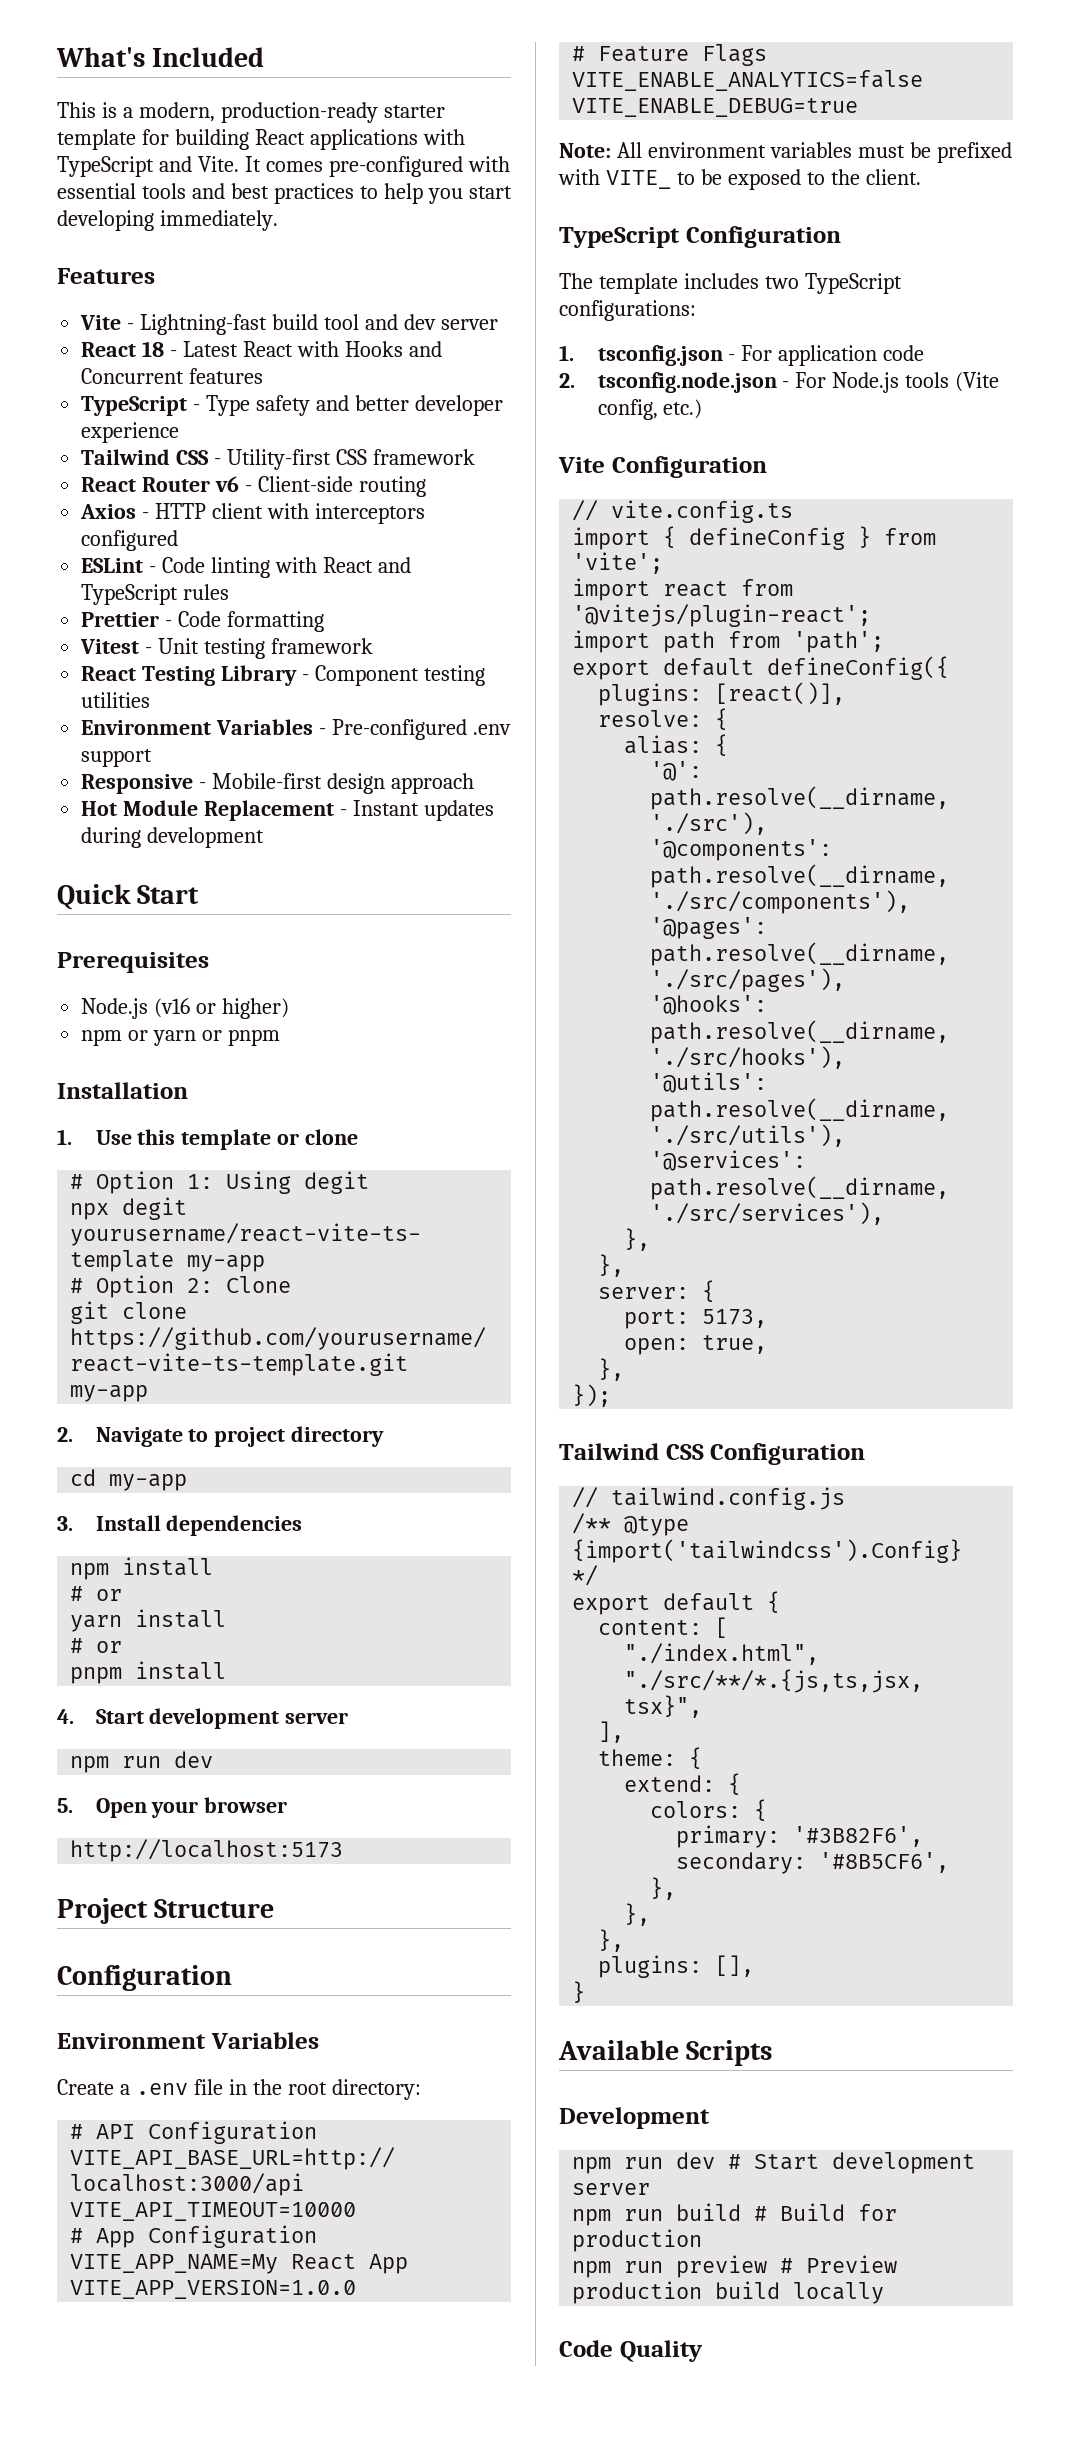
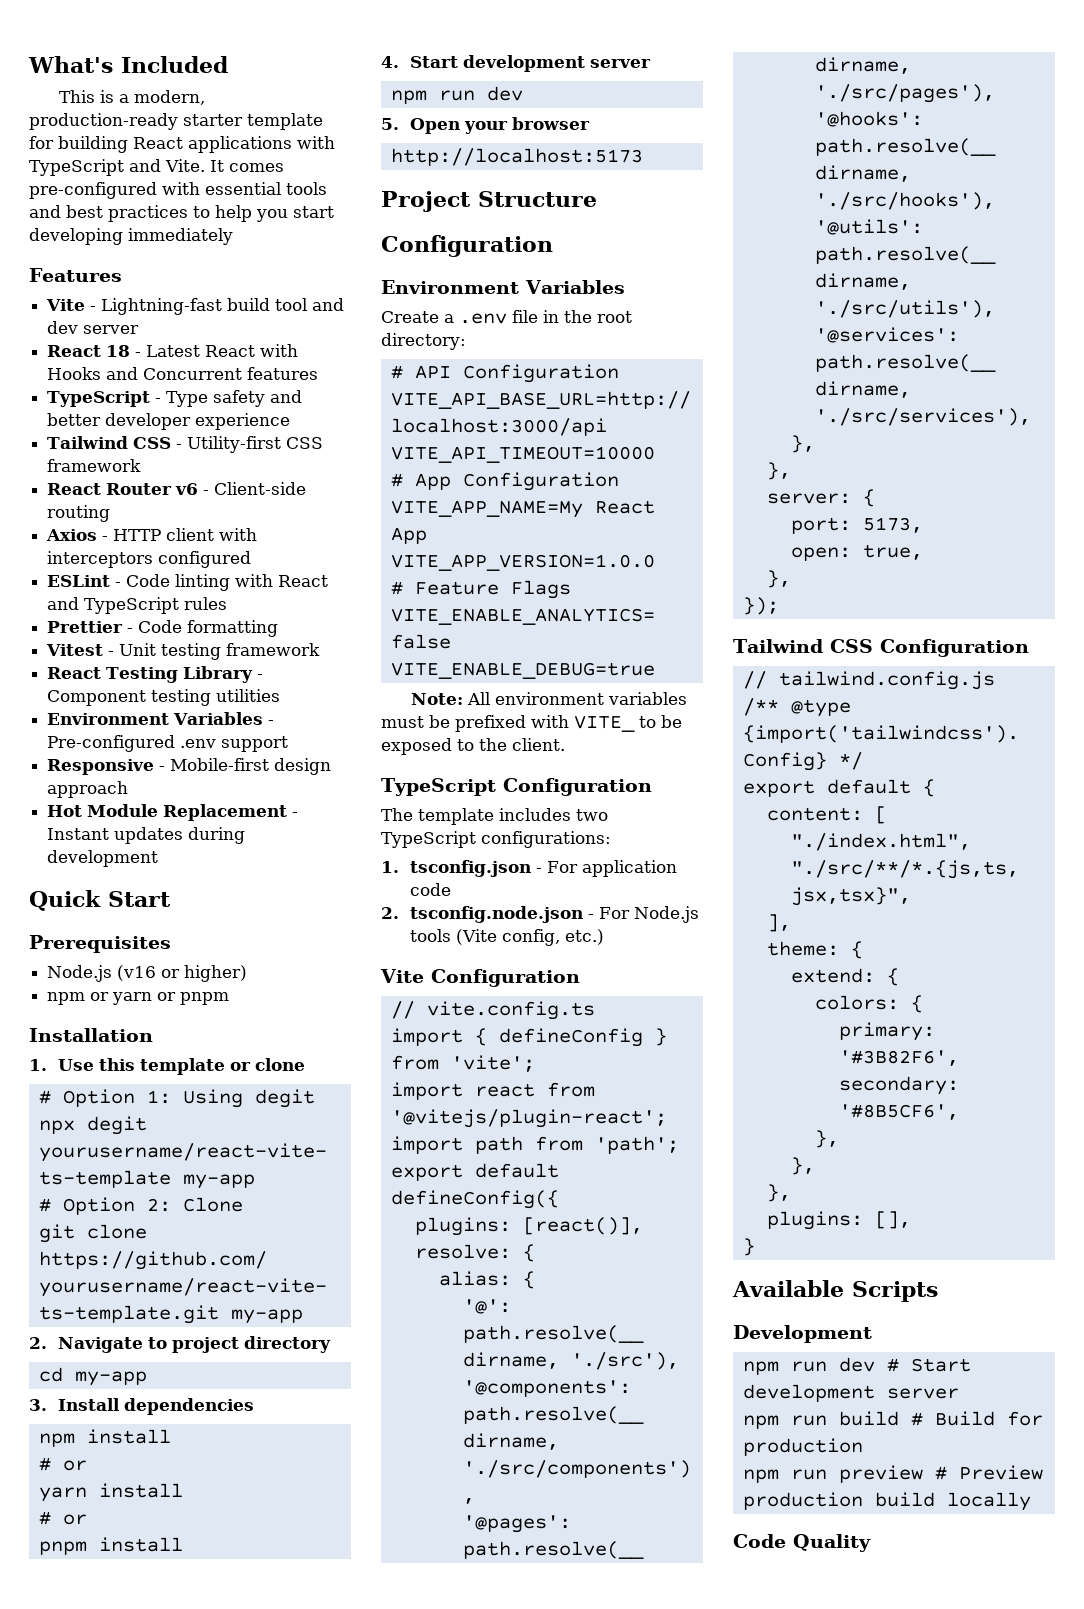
[159,210,278,231] immediately. -> [128,228,233,245] immediately

